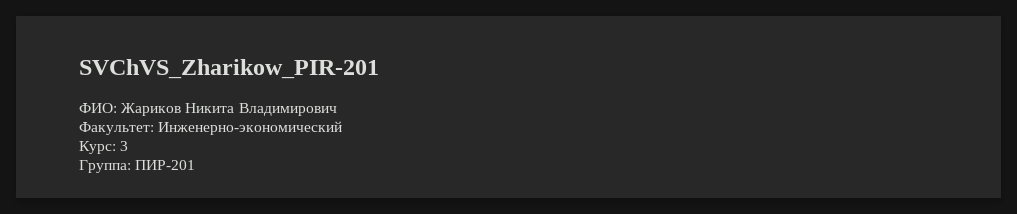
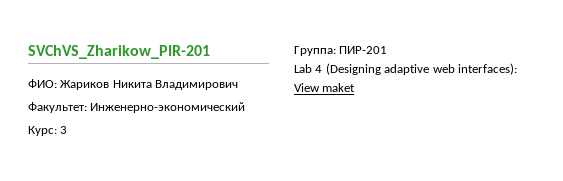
(196, 165) none -> [294,63,517,75] [294,83,356,92] // Lab 4 (Designing adaptive web interfaces): View maket

